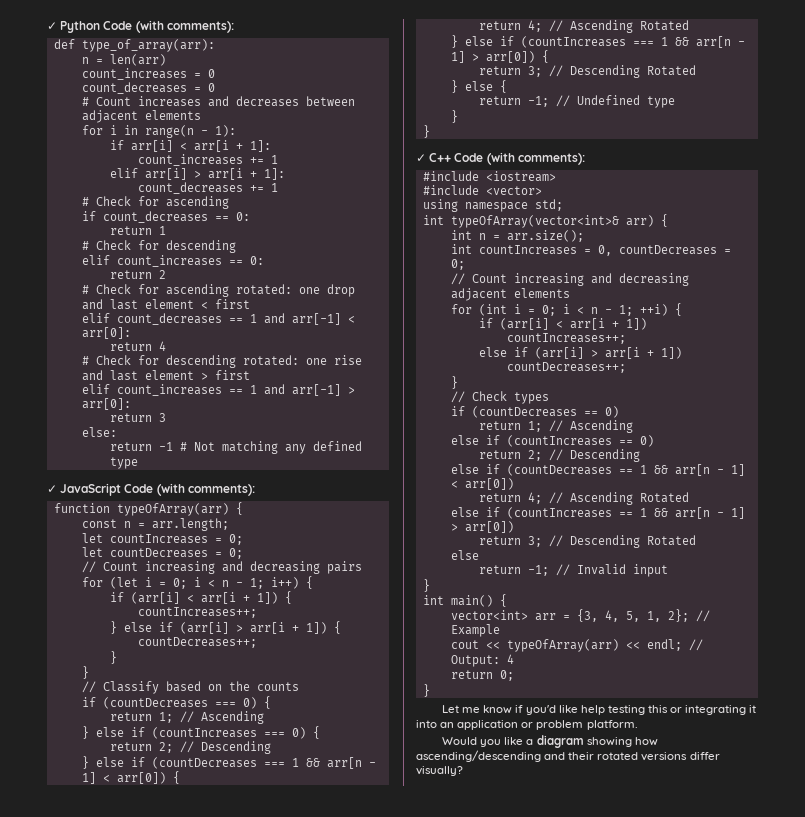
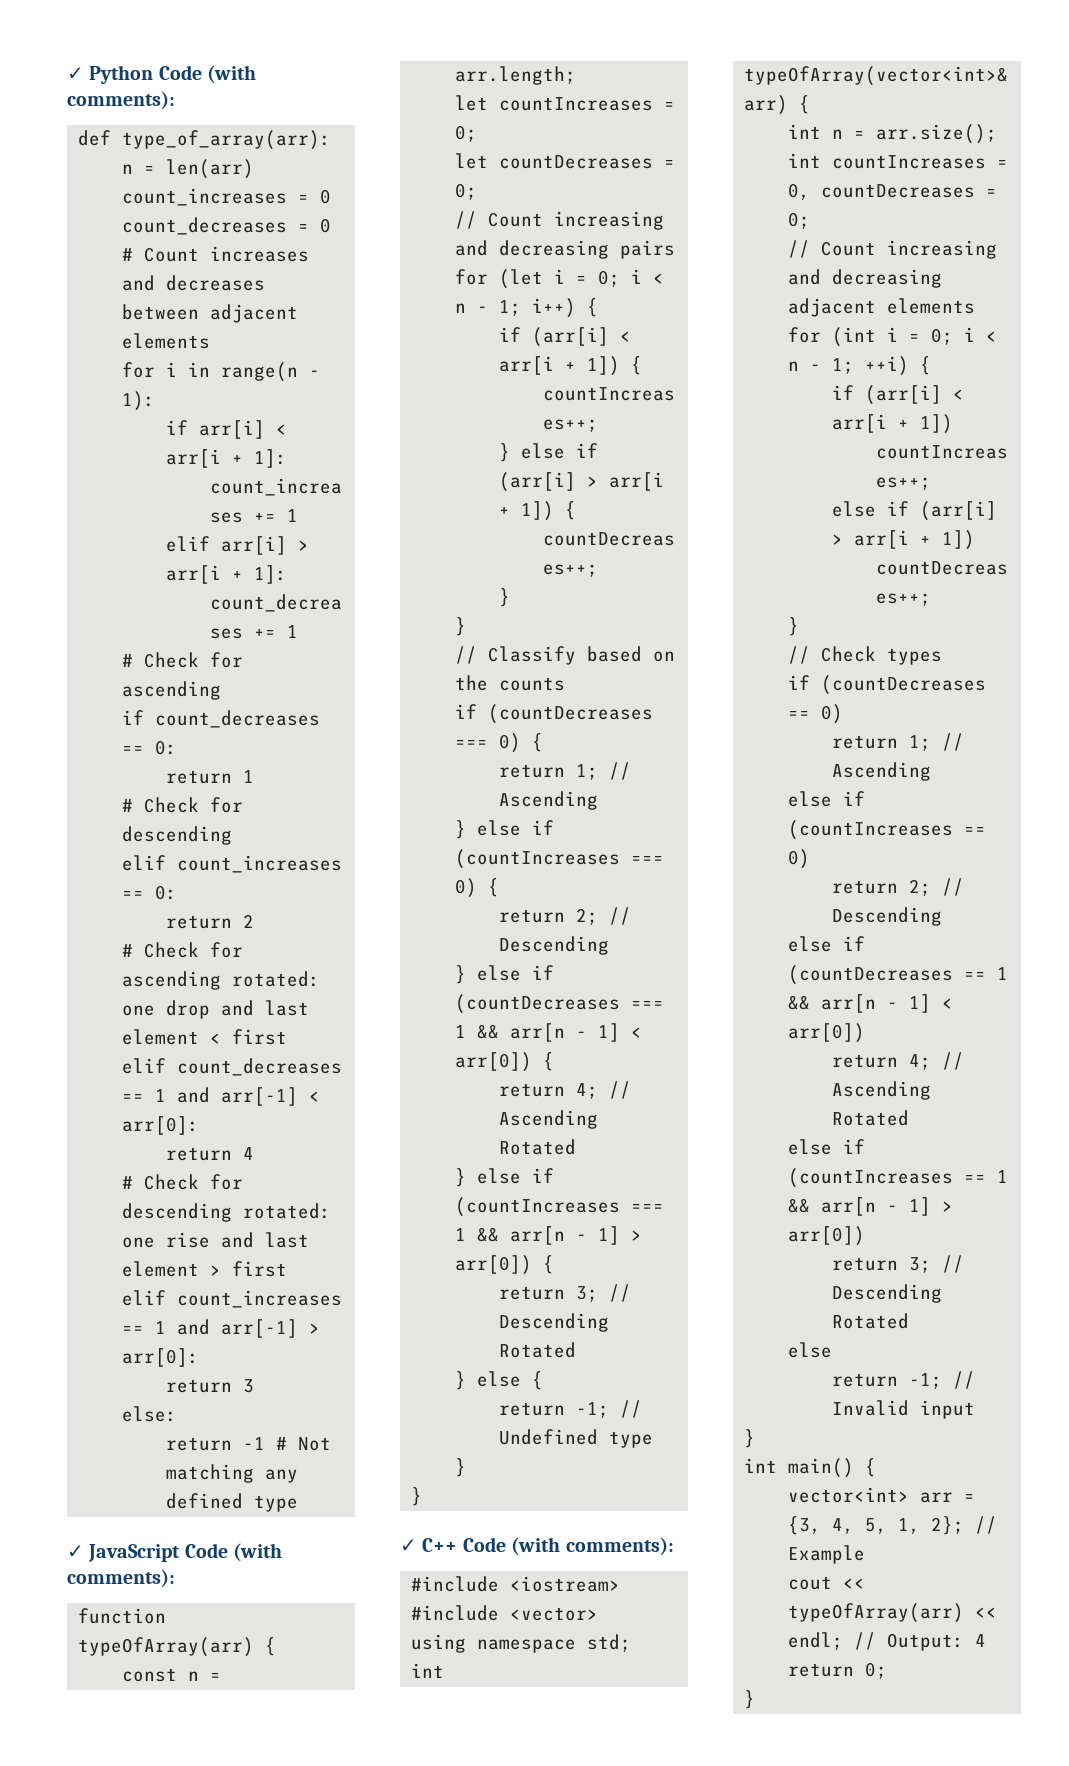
[442,705,757,715] [416,720,638,730] [442,735,658,748] [416,750,720,762] [416,766,463,776] // Let me know if you'd like help testing this or integrating it into an application or problem platform. // Would you like a diagram showing how ascending/descending and their rotated versions differ visually? -> (756, 1699) none

